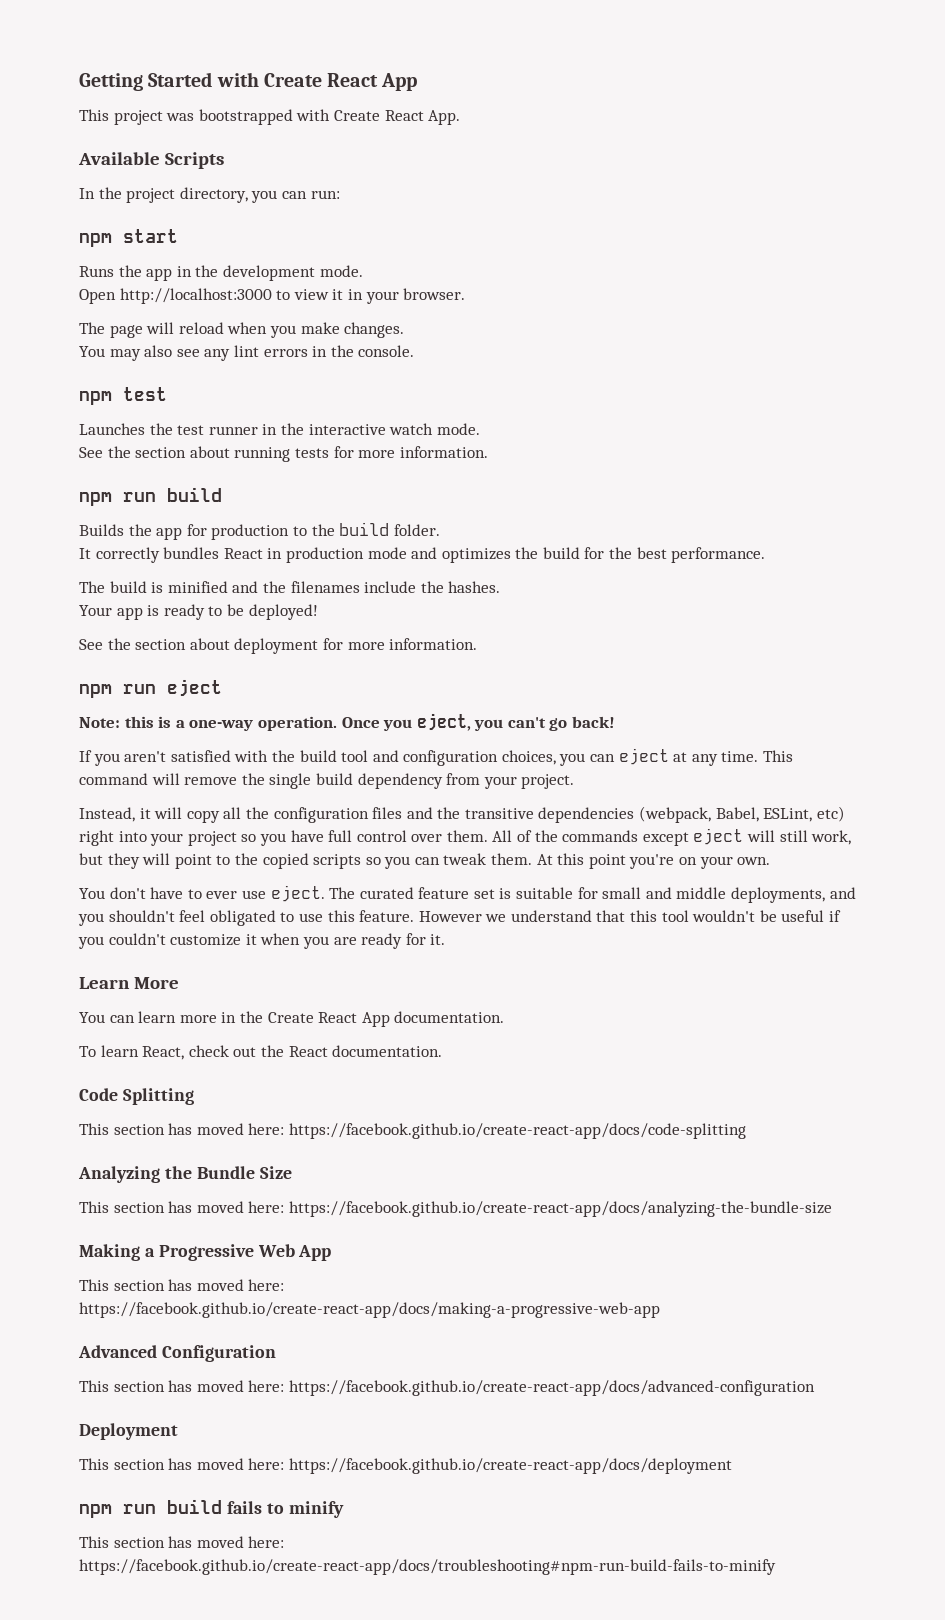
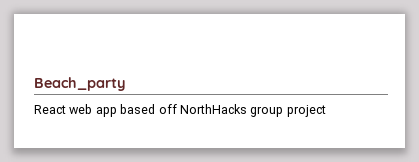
[79,72,418,91] [79,109,461,125] [78,152,224,169] [79,187,340,203] [79,229,178,247] [79,265,363,281] [79,288,466,304] [79,322,405,338] [79,345,415,361] [79,387,167,405] [79,423,480,435] [79,446,488,462] [79,487,222,506] [79,522,440,540] [79,547,766,563] [79,581,501,593] [79,604,318,620] [79,638,478,654] [79,679,222,698] [79,713,616,731] [79,748,794,766] [79,773,575,789] [79,806,845,823] [79,828,852,846] [79,853,771,869] [79,885,856,903] [78,910,842,926] [78,933,446,949] [79,977,179,989] [79,1011,505,1027] [79,1045,443,1060] [79,1088,194,1105] [79,1123,746,1139] [78,1166,292,1183] [79,1201,832,1217] [79,1244,332,1261] [79,1279,285,1291] [79,1302,660,1318] [78,1345,276,1362] [79,1380,815,1396] [79,1423,178,1440] [79,1458,732,1474] [79,1499,344,1518] [79,1536,285,1548] [79,1559,776,1575] Getting Started with Create React App // This project was bootstrapped with Create React App. // Available Scripts // In the project directory, you can run: // npm start // Runs the app in the development mode. // Open http://localhost:3000 to view it in your browser. // The page will reload when you make changes. // You may also see any lint errors in the console. // npm test // Launches the test runner in the interactive watch mode. // See the section about running tests for more information. // npm run build // Builds the app for production to the build folder. // It correctly bundles React in production mode and optimizes the build for the best performance. // The build is minified and the filenames include the hashes. // Your app is ready to be deployed! // See the section about deployment for more information. // npm run eject // Note: this is a one-way operation. Once you eject, you can't go back! // If you aren't satisfied with the build tool and configuration choices, you can eject at any time. This command will remove the single build dependency from your project. // Instead, it will copy all the configuration files and the transitive dependencies (webpack, Babel, ESLint, etc) right into your project so you have full control over them. All of the commands except eject will still work, but they will point to the copied scripts so you can tweak them. At this point you're on your own. // You don't have to ever use eject. The curated feature set is suitable for small and middle deployments, and you shouldn't feel obligated to use this feature. However we understand that this tool wouldn't be useful if you couldn't customize it when you are ready for it. // Learn More // You can learn more in the Create React App documentation. // To learn React, check out the React documentation. // Code Splitting // This section has moved here: https://facebook.github.io/create-react-app/docs/code-splitting // Analyzing the Bundle Size // This section has moved here: https://facebook.github.io/create-react-app/docs/analyzing-the-bundle-size // Making a Progressive Web App // This section has moved here: https://facebook.github.io/create-react-app/docs/making-a-progressive-web-app // Advanced Configuration // This section has moved here: https://facebook.github.io/create-react-app/docs/advanced-configuration // Deployment // This section has moved here: https://facebook.github.io/create-react-app/docs/deployment // npm run build fails to minify // This section has moved here: https://facebook.github.io/create-react-app/docs/troubleshooting#npm-run-build-fails-to-minify -> [34,77,126,91] [34,104,326,117] Beach_party // React web app based off NorthHacks group project

